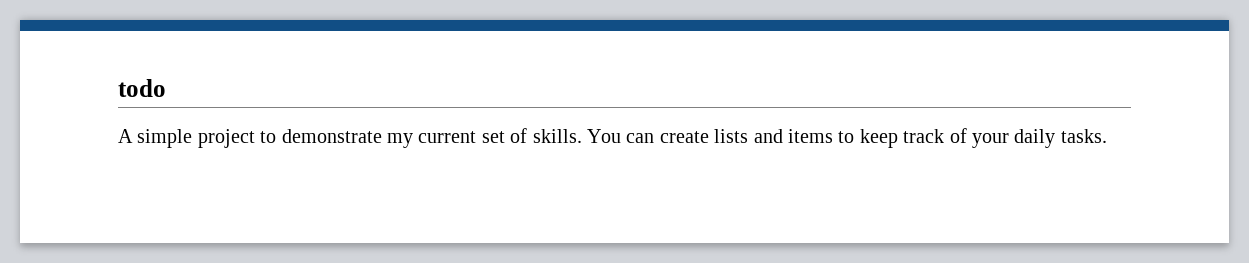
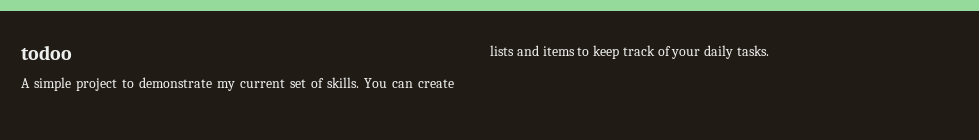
[118,79,166,97] todo -> [21,45,72,60] todoo

